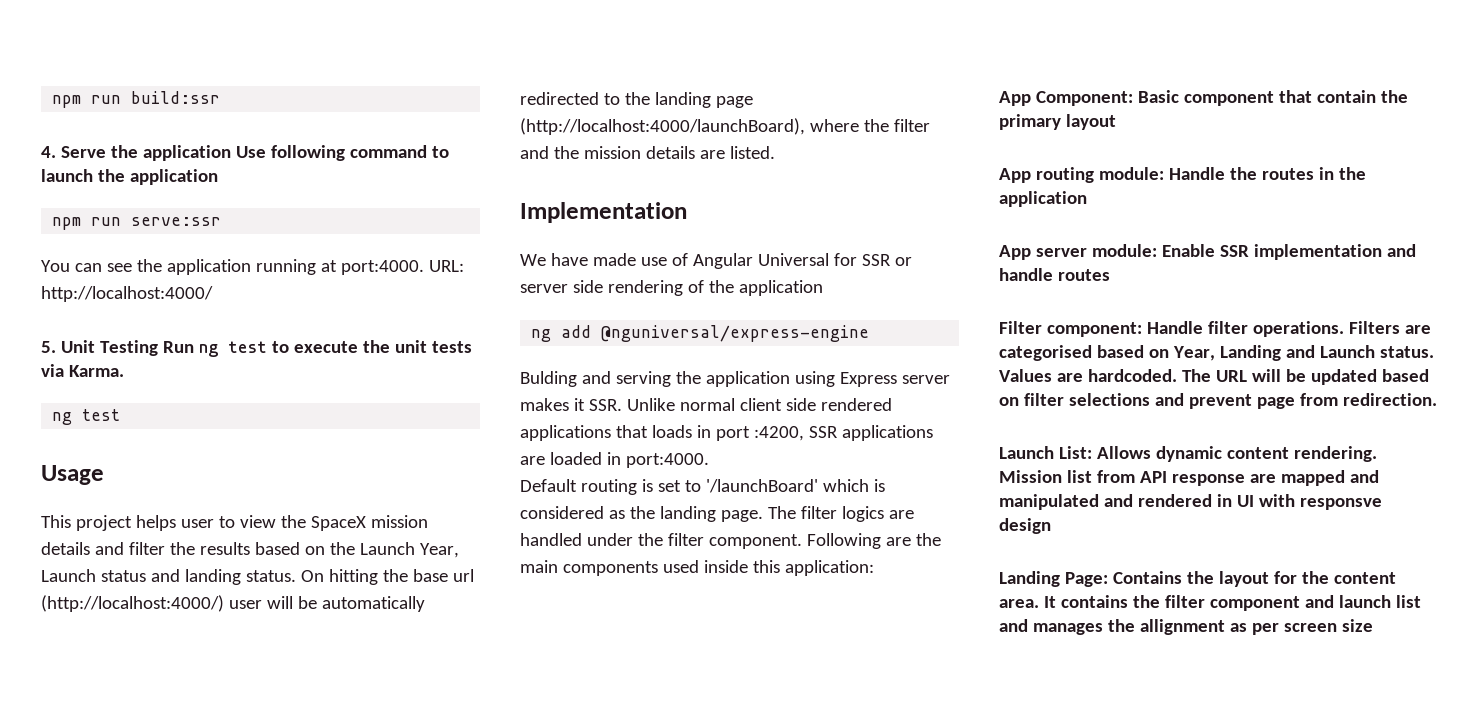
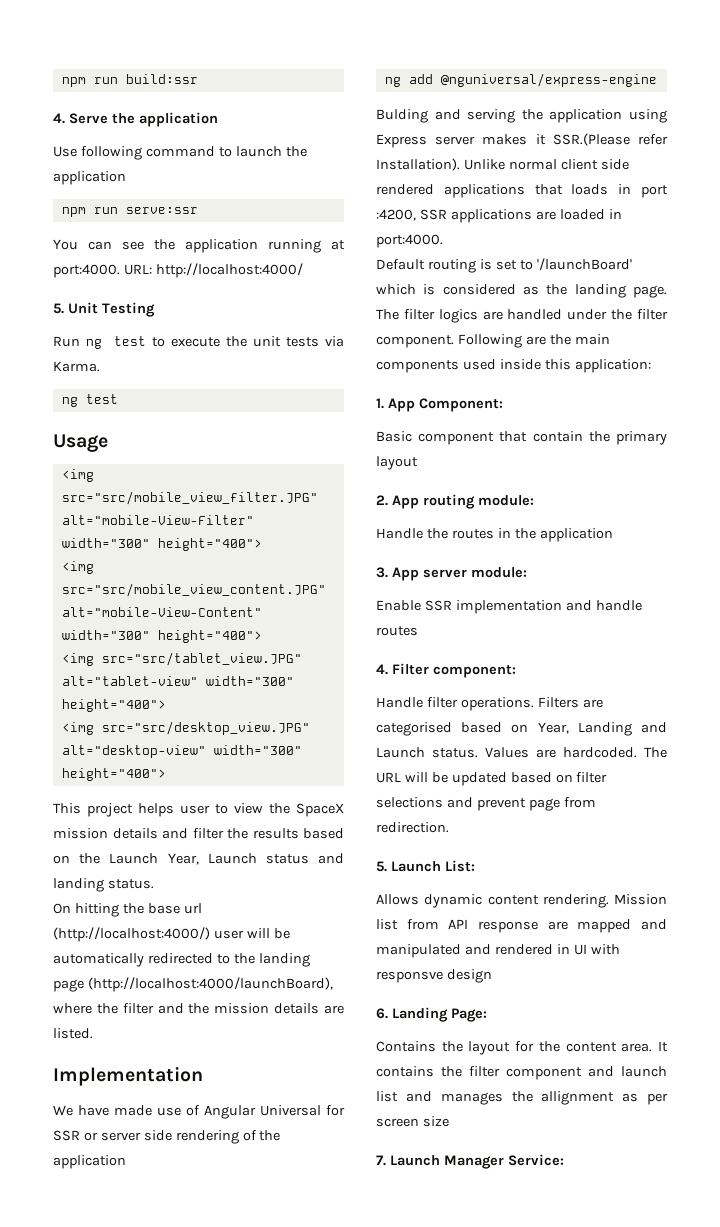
(231, 153) none -> (218, 119) //
(158, 348) none -> (155, 309) //
(104, 475) none -> [61,469,94,482] [61,491,318,505] [61,515,254,525] [61,538,262,551] [61,561,94,574] [61,583,326,597] [61,607,262,617] [61,630,262,643] [61,652,302,666] [61,676,294,686] [61,699,166,712] [61,721,310,735] [61,745,302,758] [61,768,166,781] // <img src="src/mobile_view_filter.JPG" alt="mobile-View-Filter" width="300" height="400"> // <img src="src/mobile_view_content.JPG" alt="mobile-View-Content" width="300" height="400"> // <img src="src/tablet_view.JPG" alt="tablet-view" width="300" height="400"> // <img src="src/desktop_view.JPG" alt="desktop-view" width="300" height="400">
(296, 576) none -> (154, 884) //
[588,399,622,411] SSR. -> [552,133,668,146] [376,158,460,171] SSR.(Please refer Installation).
(874, 568) none -> [376,398,384,409] 1.
(1133, 98) none -> (503, 405) //
(1116, 122) none -> [376,495,388,506] 2.
(1164, 173) none -> (534, 500) //
(1087, 199) none -> [376,567,388,578] 3.
(1157, 250) none -> (527, 572) //
(1110, 275) none -> [376,664,388,675] 4.
(1142, 329) none -> (516, 671) //
(1437, 399) none -> [376,861,387,872] 5.
(1092, 452) none -> (475, 866) //
(1051, 526) none -> [376,1008,388,1019] 6.
(1108, 579) none -> (487, 1015) //
(1373, 625) none -> [376,1154,564,1169] // 7. Launch Manager Service:

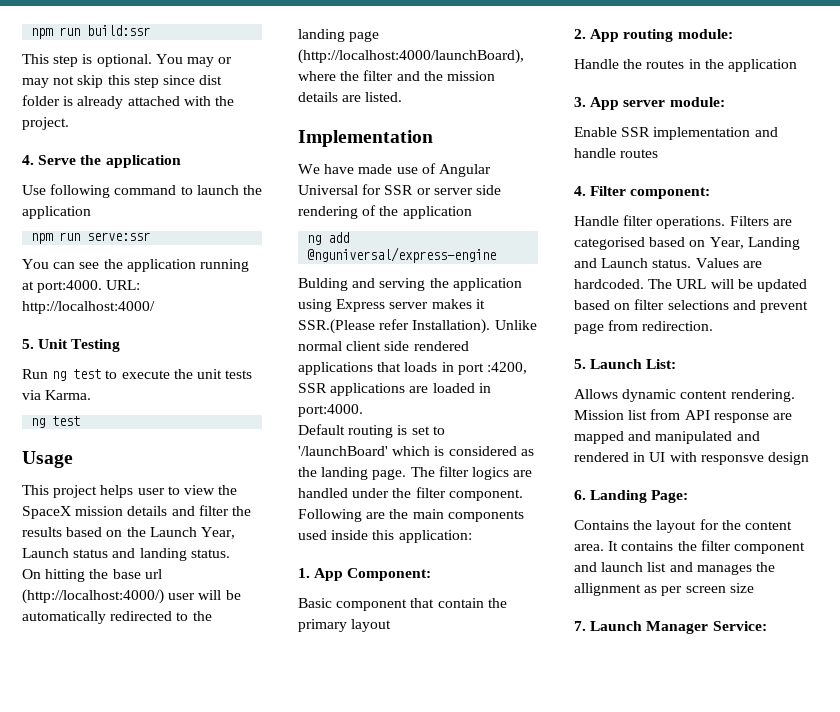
(198, 79) none -> [22,54,233,67] [22,75,223,88] [22,95,234,109] [22,117,69,130] // This step is optional. You may or may not skip this step since dist folder is already attached with the project.
[61,469,94,482] [61,491,318,505] [61,515,254,525] [61,538,262,551] [61,561,94,574] [61,583,326,597] [61,607,262,617] [61,630,262,643] [61,652,302,666] [61,676,294,686] [61,699,166,712] [61,721,310,735] [61,745,302,758] [61,768,166,781] // <img src="src/mobile_view_filter.JPG" alt="mobile-View-Filter" width="300" height="400"> // <img src="src/mobile_view_content.JPG" alt="mobile-View-Content" width="300" height="400"> // <img src="src/tablet_view.JPG" alt="tablet-view" width="300" height="400"> // <img src="src/desktop_view.JPG" alt="desktop-view" width="300" height="400"> -> (73, 459) none

